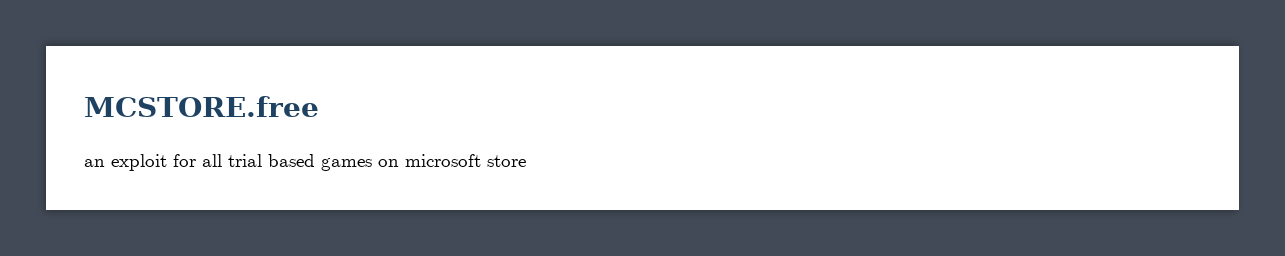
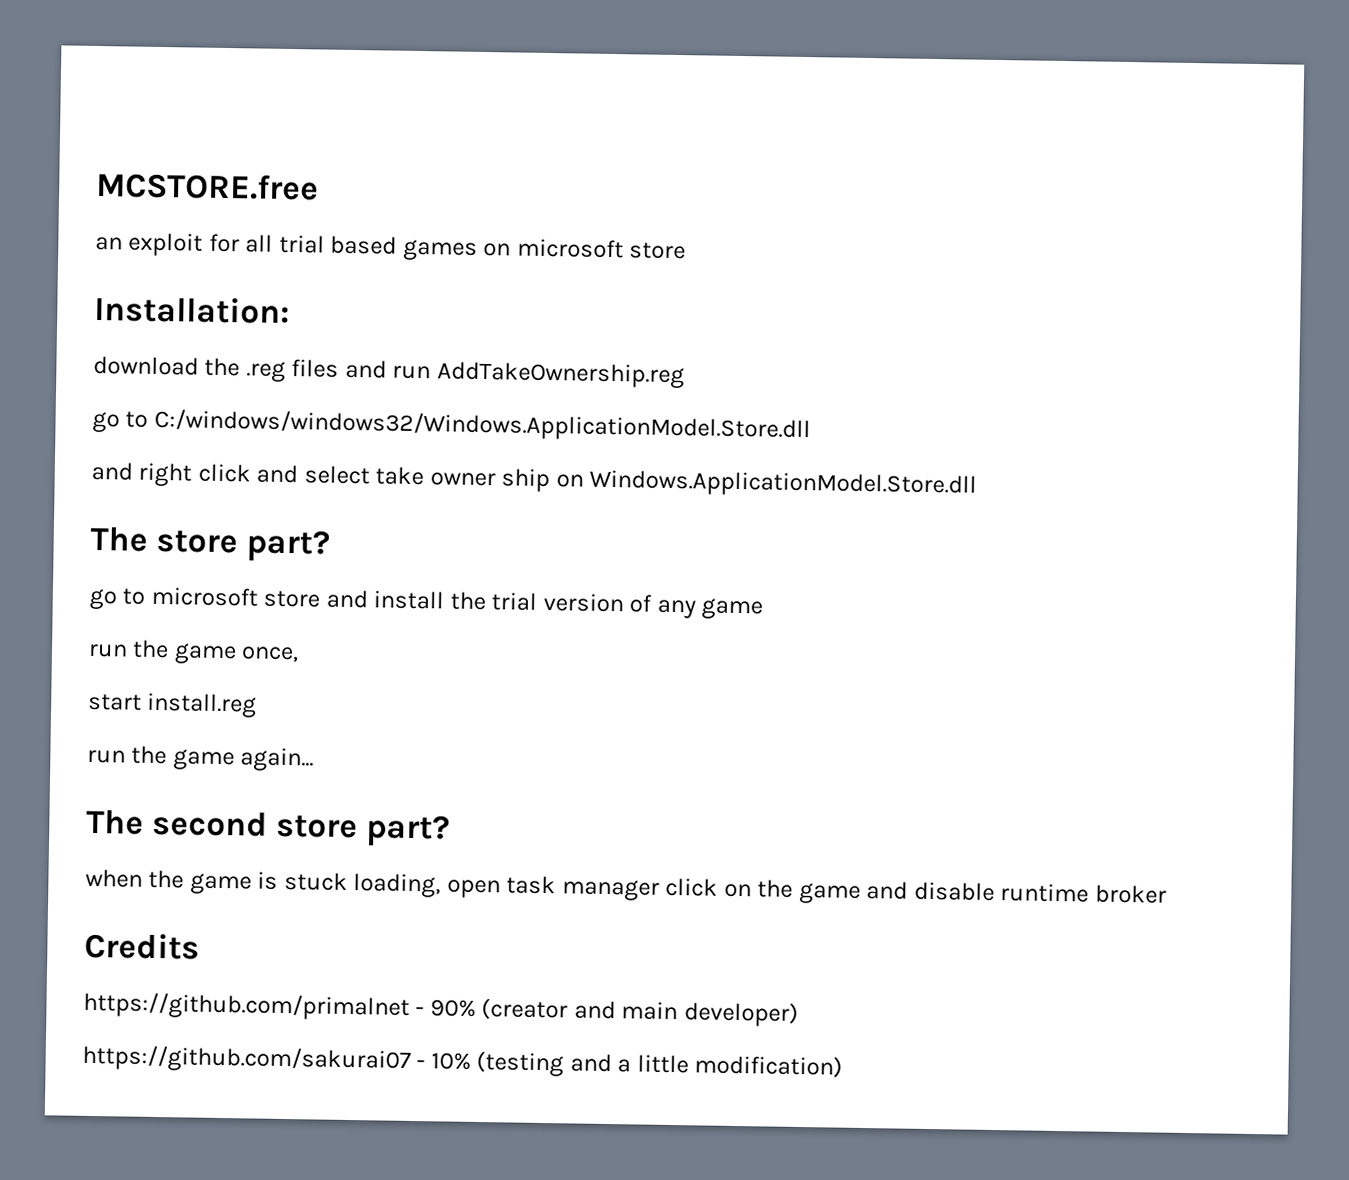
(526, 161) none -> [94,295,290,324] [93,355,685,389] [92,408,811,444] [91,461,978,499] [90,526,331,562] [89,586,764,620] [88,639,300,665] [88,692,258,718] [87,745,315,772] [86,809,451,847] [85,868,1167,904] [84,932,200,960] [83,991,799,1027] [82,1044,844,1078] // Installation: // download the .reg files and run AddTakeOwnership.reg // go to C:/windows/windows32/Windows.ApplicationModel.Store.dll // and right click and select take owner ship on Windows.ApplicationModel.Store.dll // The store part? // go to microsoft store and install the trial version of any game // run the game once, // start install.reg // run the game again... // The second store part? // when the game is stuck loading, open task manager click on the game and disable runtime broker // Credits // https://github.com/primalnet - 90% (creator and main developer) // https://github.com/sakurai07 - 10% (testing and a little modification)

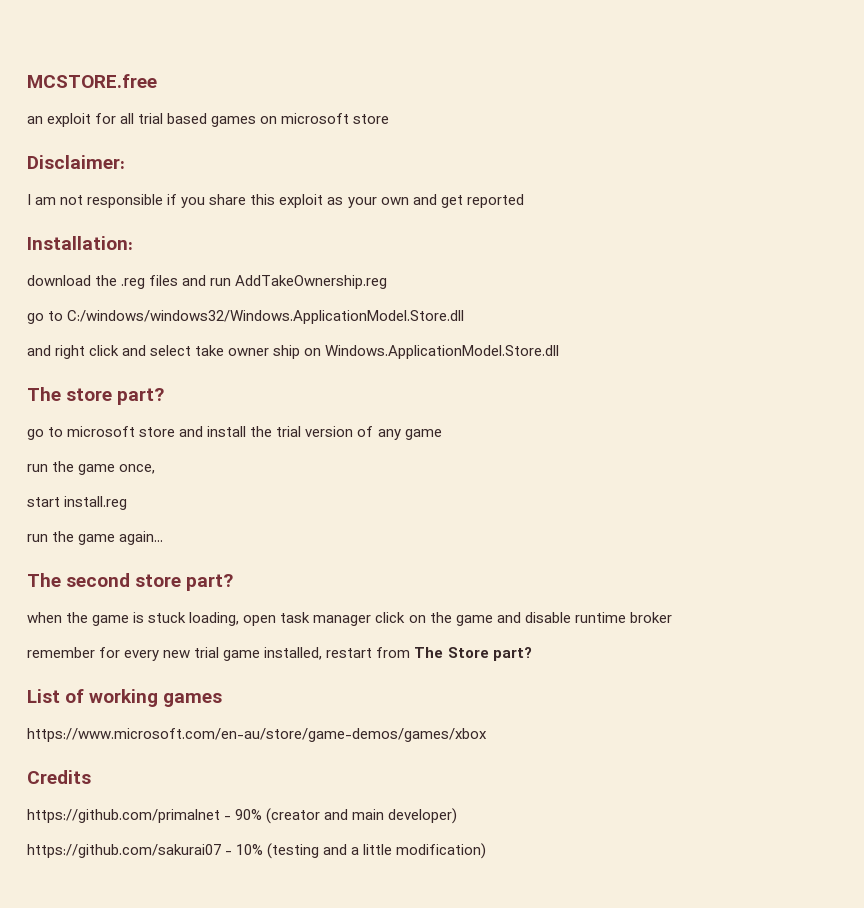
(687, 251) none -> [27,155,125,169] [27,194,524,208] // Disclaimer: // I am not responsible if you share this exploit as your own and get reported
(1167, 894) none -> [27,647,532,661] [27,689,223,707] [27,728,487,742] // remember for every new trial game installed, restart from The Store part? // List of working games // https://www.microsoft.com/en-au/store/game-demos/games/xbox

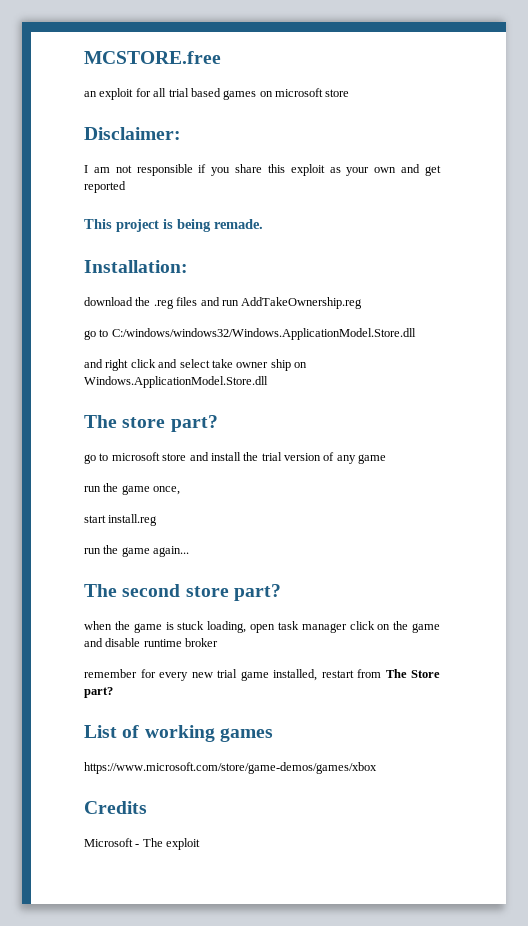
(524, 201) none -> [84,219,263,232] // This project is being remade.
[27,728,487,742] https://www.microsoft.com/en-au/store/game-demos/games/xbox -> [84,762,377,774] https://www.microsoft.com/store/game-demos/games/xbox
[27,808,458,824] [27,843,487,859] https://github.com/primalnet - 90% (creator and main developer) // https://github.com/sakurai07 - 10% (testing and a little modification) -> [84,838,201,850] Microsoft - The exploit

